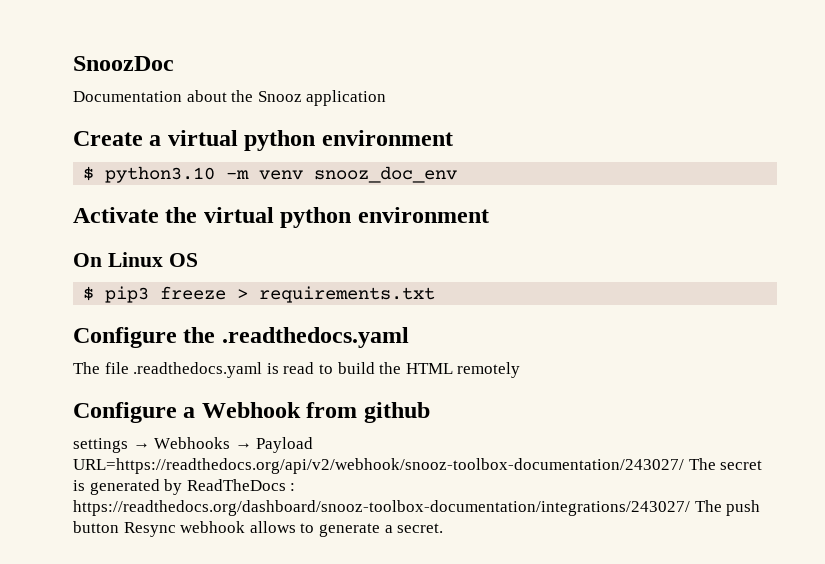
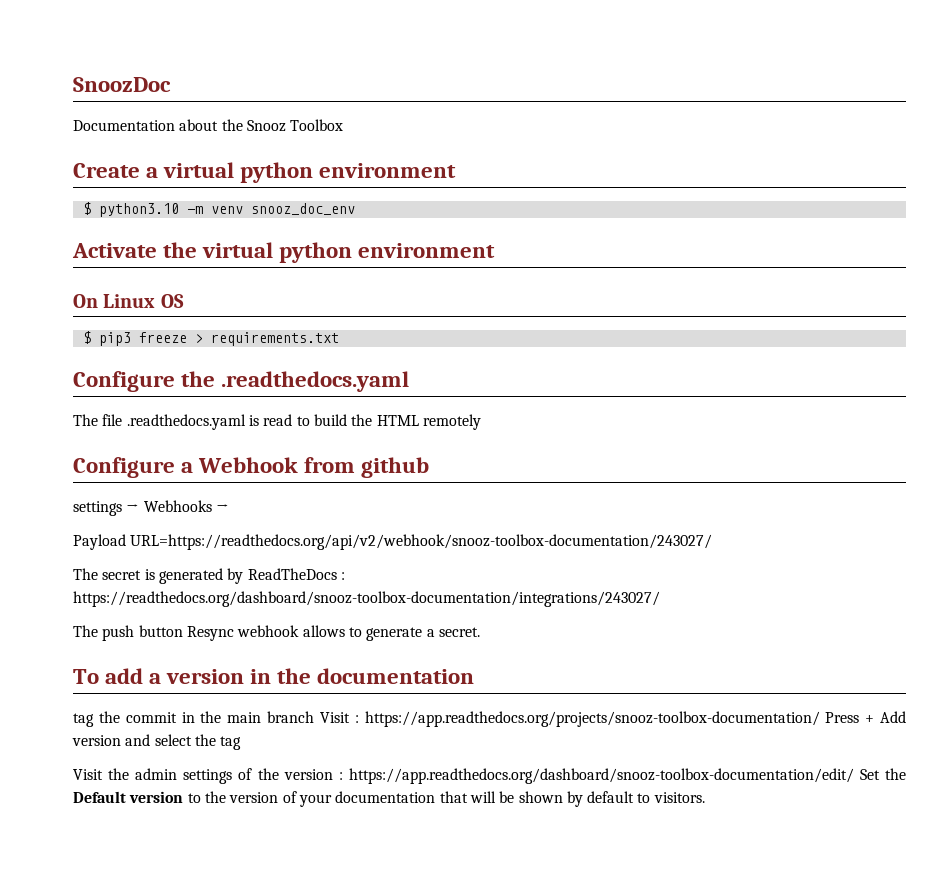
[306,90,387,106] application -> [290,119,344,131] Toolbox
(252, 446) none -> (229, 508) //
(684, 466) none -> (713, 542) //
(690, 508) none -> (660, 599) //
(444, 528) none -> [73,668,475,684] [73,711,907,727] [72,734,242,750] [73,768,906,784] [73,791,705,807] // To add a version in the documentation // tag the commit in the main branch Visit : https://app.readthedocs.org/projects/snooz-toolbox-documentation/ Press + Add version and select the tag // Visit the admin settings of the version : https://app.readthedocs.org/dashboard/snooz-toolbox-documentation/edit/ Set the Default version to the version of your documentation that will be shown by default to visitors.

